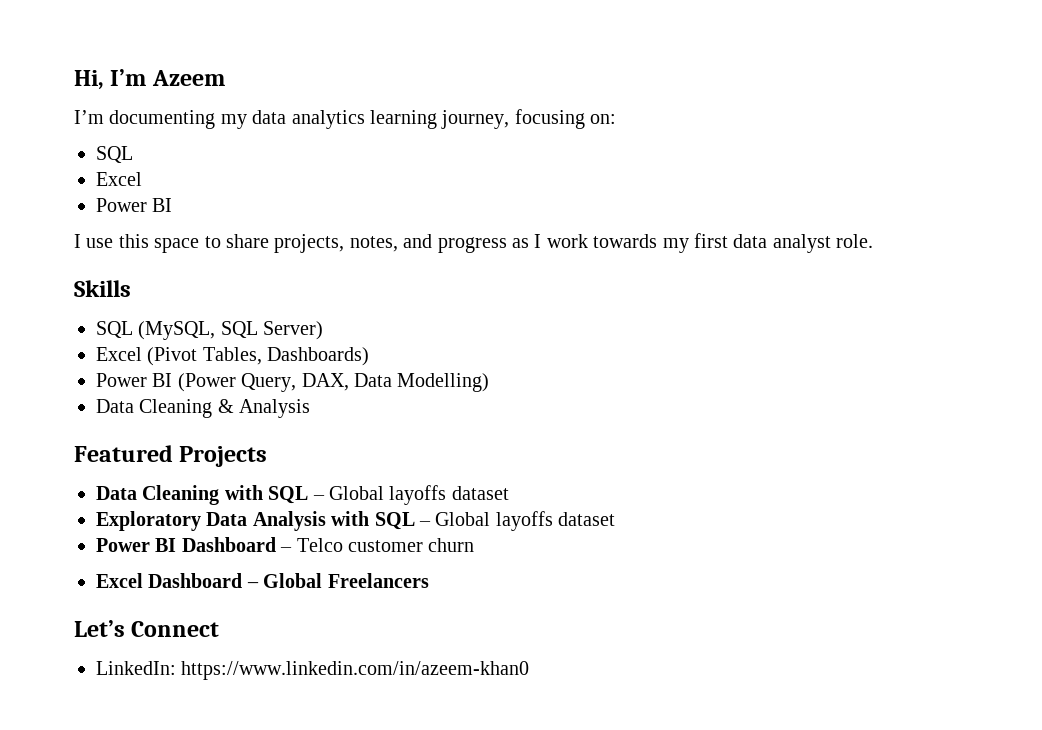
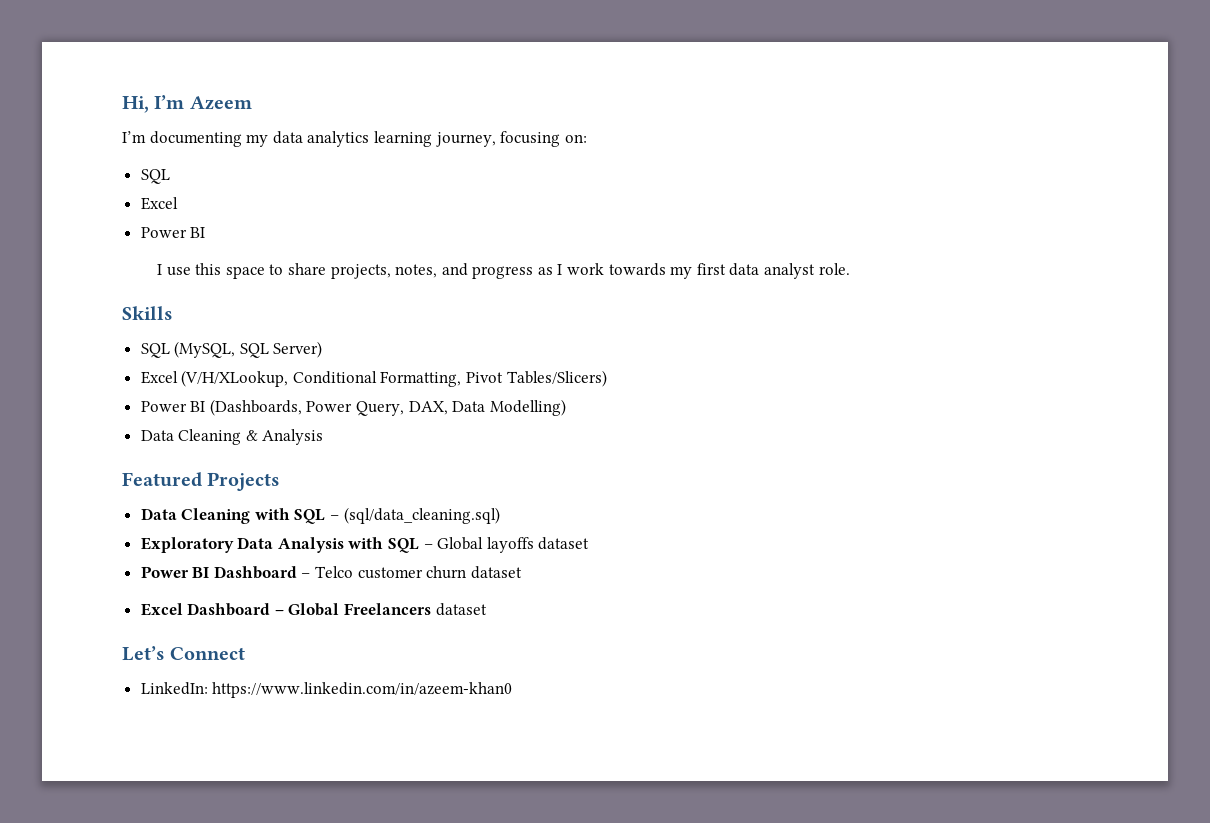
[147,347,370,366] [96,373,236,392] (Pivot Tables, Dashboards) // Power BI (Power -> [181,370,607,387] [140,399,353,416] (V/H/XLookup, Conditional Formatting, Pivot Tables/Slicers) // Power BI (Dashboards, Power
[329,485,509,505] Global layoffs dataset -> [343,507,500,524] (sql/data_cleaning.sql)
(475, 545) none -> [470,566,522,579] dataset
(429, 580) none -> [435,603,487,616] dataset

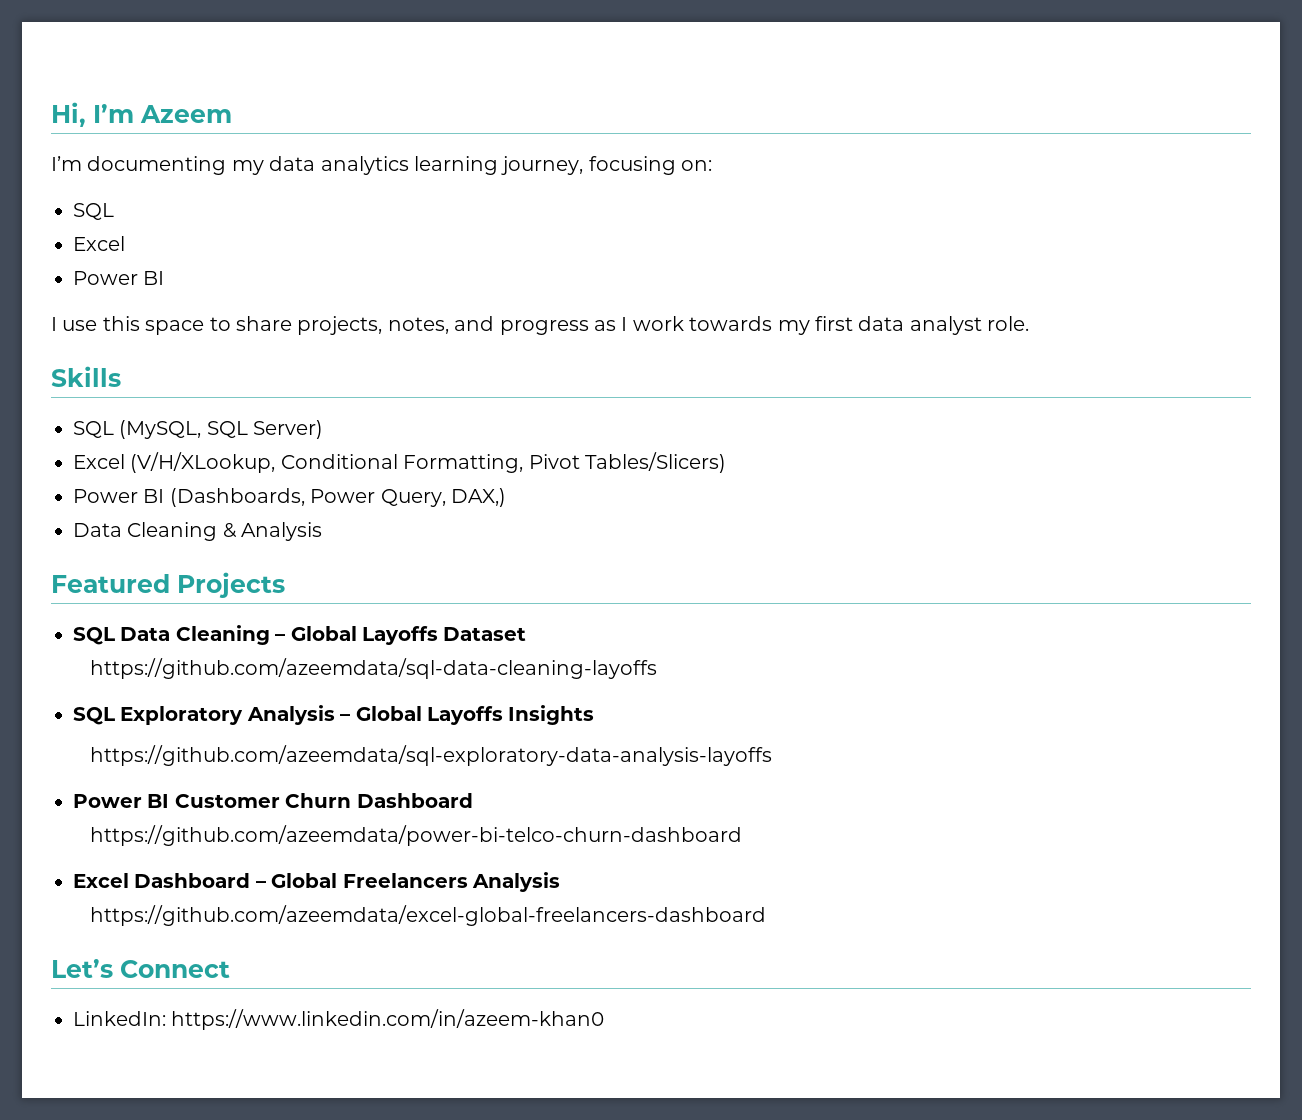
[408,399,566,416] DAX, Data Modelling) -> [450,488,506,507] DAX,)
[140,507,500,524] [140,537,590,553] [140,566,522,579] Data Cleaning with SQL – (sql/data_cleaning.sql) // Exploratory Data Analysis with SQL – Global layoffs dataset // Power BI Dashboard – Telco customer churn dataset -> [73,625,527,645] [89,658,657,679] [73,705,595,725] [89,745,772,766] [73,793,473,808] [89,825,742,846] SQL Data Cleaning – Global Layoffs Dataset // https://github.com/azeemdata/sql-data-cleaning-layoffs // SQL Exploratory Analysis – Global Layoffs Insights // https://github.com/azeemdata/sql-exploratory-data-analysis-layoffs // Power BI Customer Churn Dashboard // https://github.com/azeemdata/power-bi-telco-churn-dashboard
[435,603,487,616] dataset -> [472,872,560,892] [89,905,766,926] Analysis // https://github.com/azeemdata/excel-global-freelancers-dashboard

